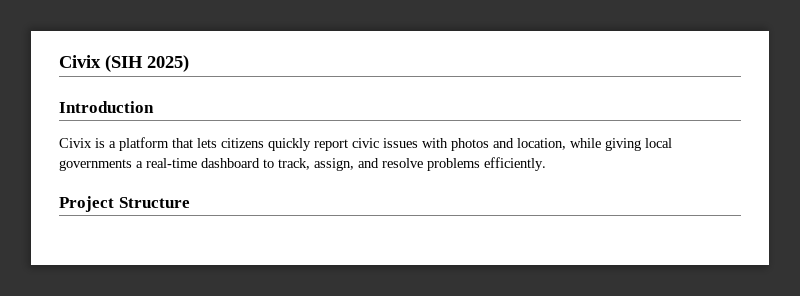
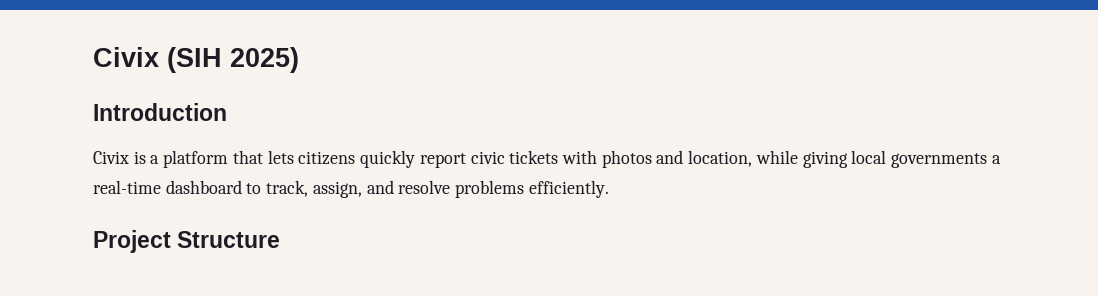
[383,138,418,148] issues -> [509,150,559,164] tickets

